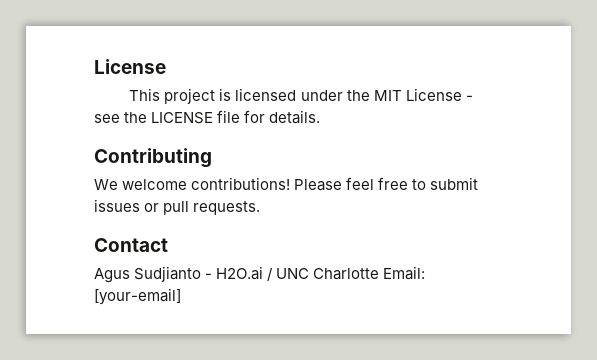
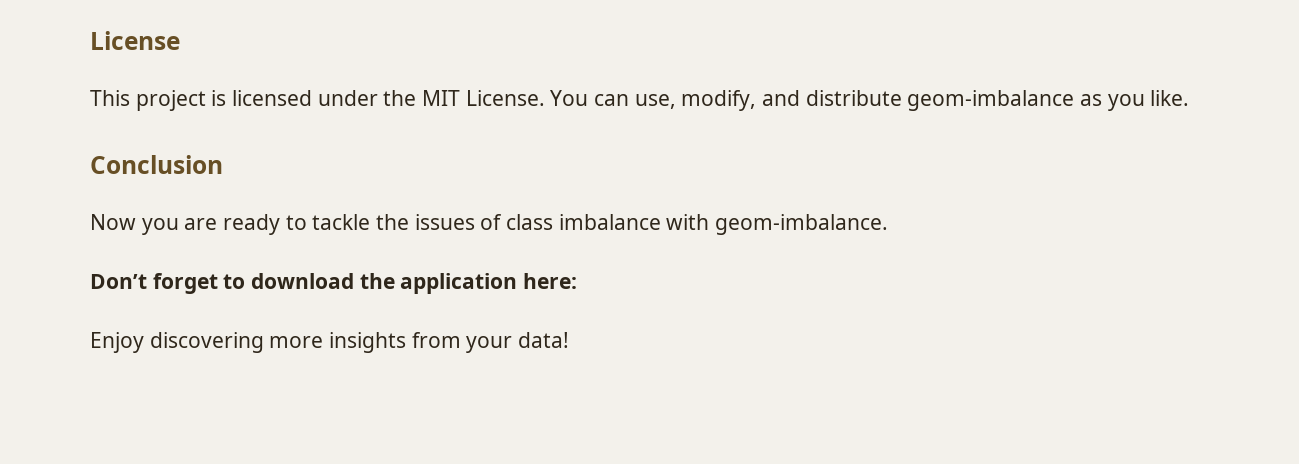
[405,88,473,101] [94,110,321,124] [94,148,212,168] [94,177,479,191] [94,199,261,215] [94,238,168,252] [94,266,426,283] [94,288,181,305] License - see the LICENSE file for details. // Contributing // We welcome contributions! Please feel free to submit issues or pull requests. // Contact // Agus Sudjianto - H2O.ai / UNC Charlotte Email: [your-email] -> [465,90,1190,111] [90,155,223,174] [90,214,889,235] [90,273,578,294] [90,332,570,353] License. You can use, modify, and distribute geom-imbalance as you like. // Conclusion // Now you are ready to tackle the issues of class imbalance with geom-imbalance. // Don’t forget to download the application here: // Enjoy discovering more insights from your data!

